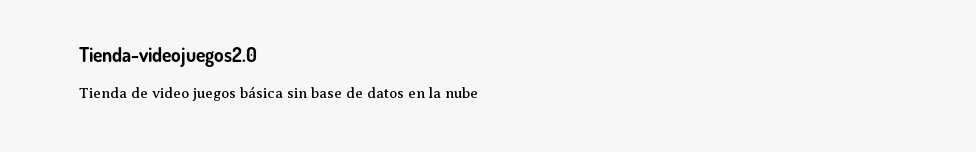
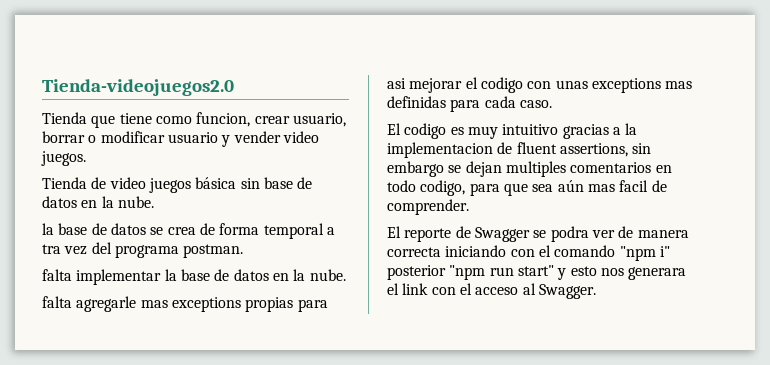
(257, 57) none -> [42,112,346,128] [42,131,319,147] [41,151,86,166] // Tienda que tiene como funcion, crear usuario, borrar o modificar usuario y vender video juegos.
[445,87,478,98] nube -> [117,196,154,208] [42,223,335,239] [42,242,244,258] [42,269,346,285] [42,296,328,312] [387,77,693,93] [387,96,552,112] [387,123,638,139] [387,142,652,158] [387,161,672,177] [387,180,667,196] [387,199,469,215] [387,226,689,242] [387,245,670,261] [387,265,687,280] [387,283,596,299] nube. // la base de datos se crea de forma temporal a tra vez del programa postman. // falta implementar la base de datos en la nube. // falta agregarle mas exceptions propias para asi mejorar el codigo con unas exceptions mas definidas para cada caso. // El codigo es muy intuitivo gracias a la implementacion de fluent assertions, sin embargo se dejan multiples comentarios en todo codigo, para que sea aún mas facil de comprender. // El reporte de Swagger se podra ver de manera correcta iniciando con el comando "npm i" posterior "npm run start" y esto nos generara el link con el acceso al Swagger.

